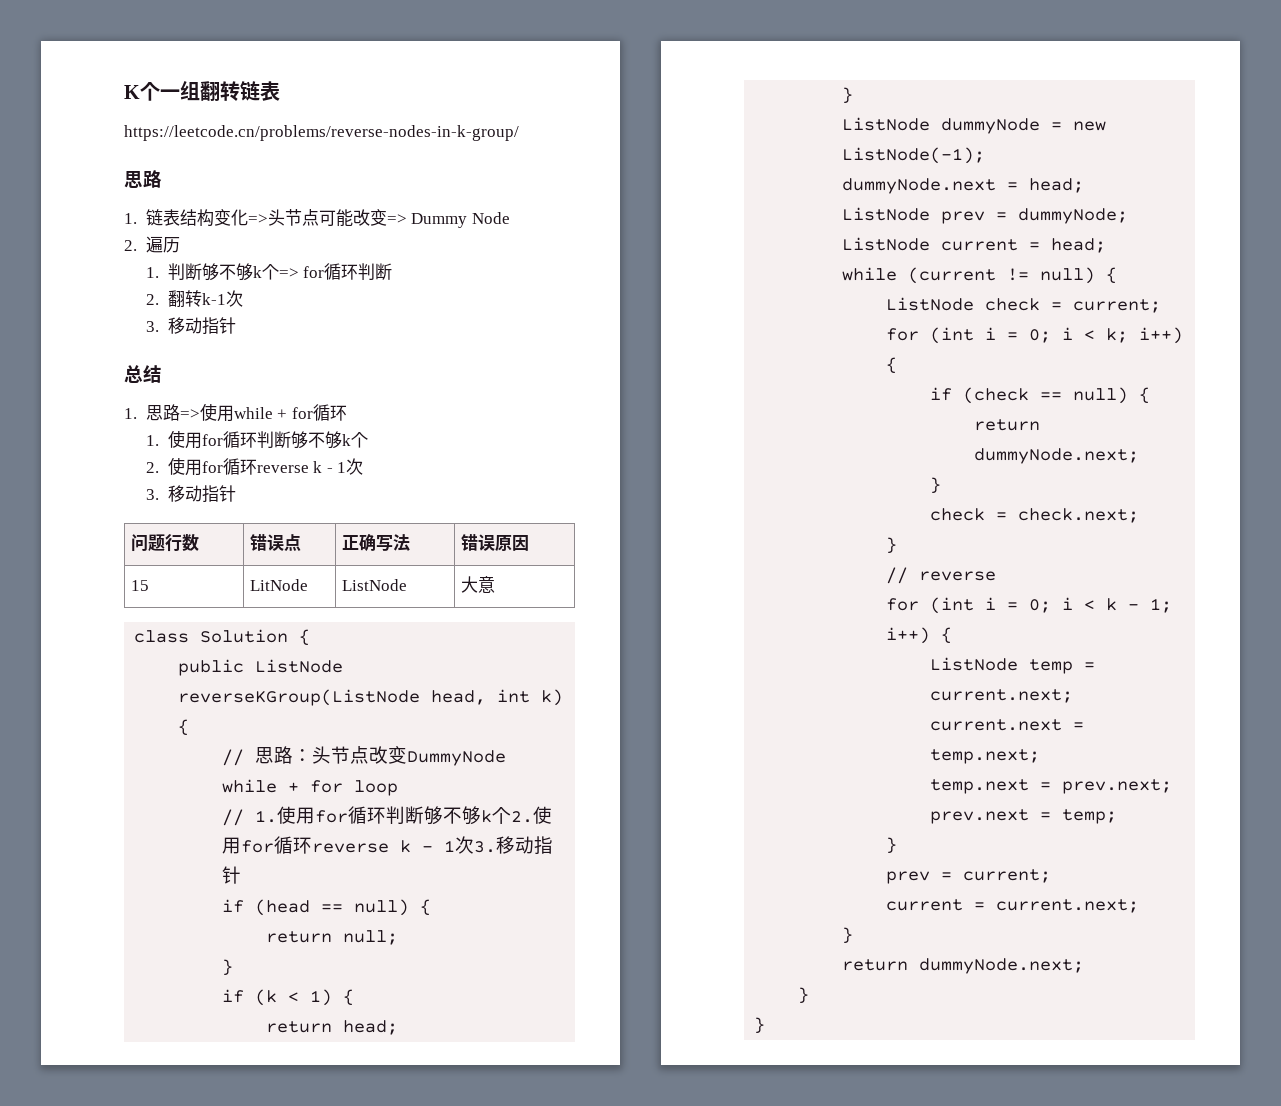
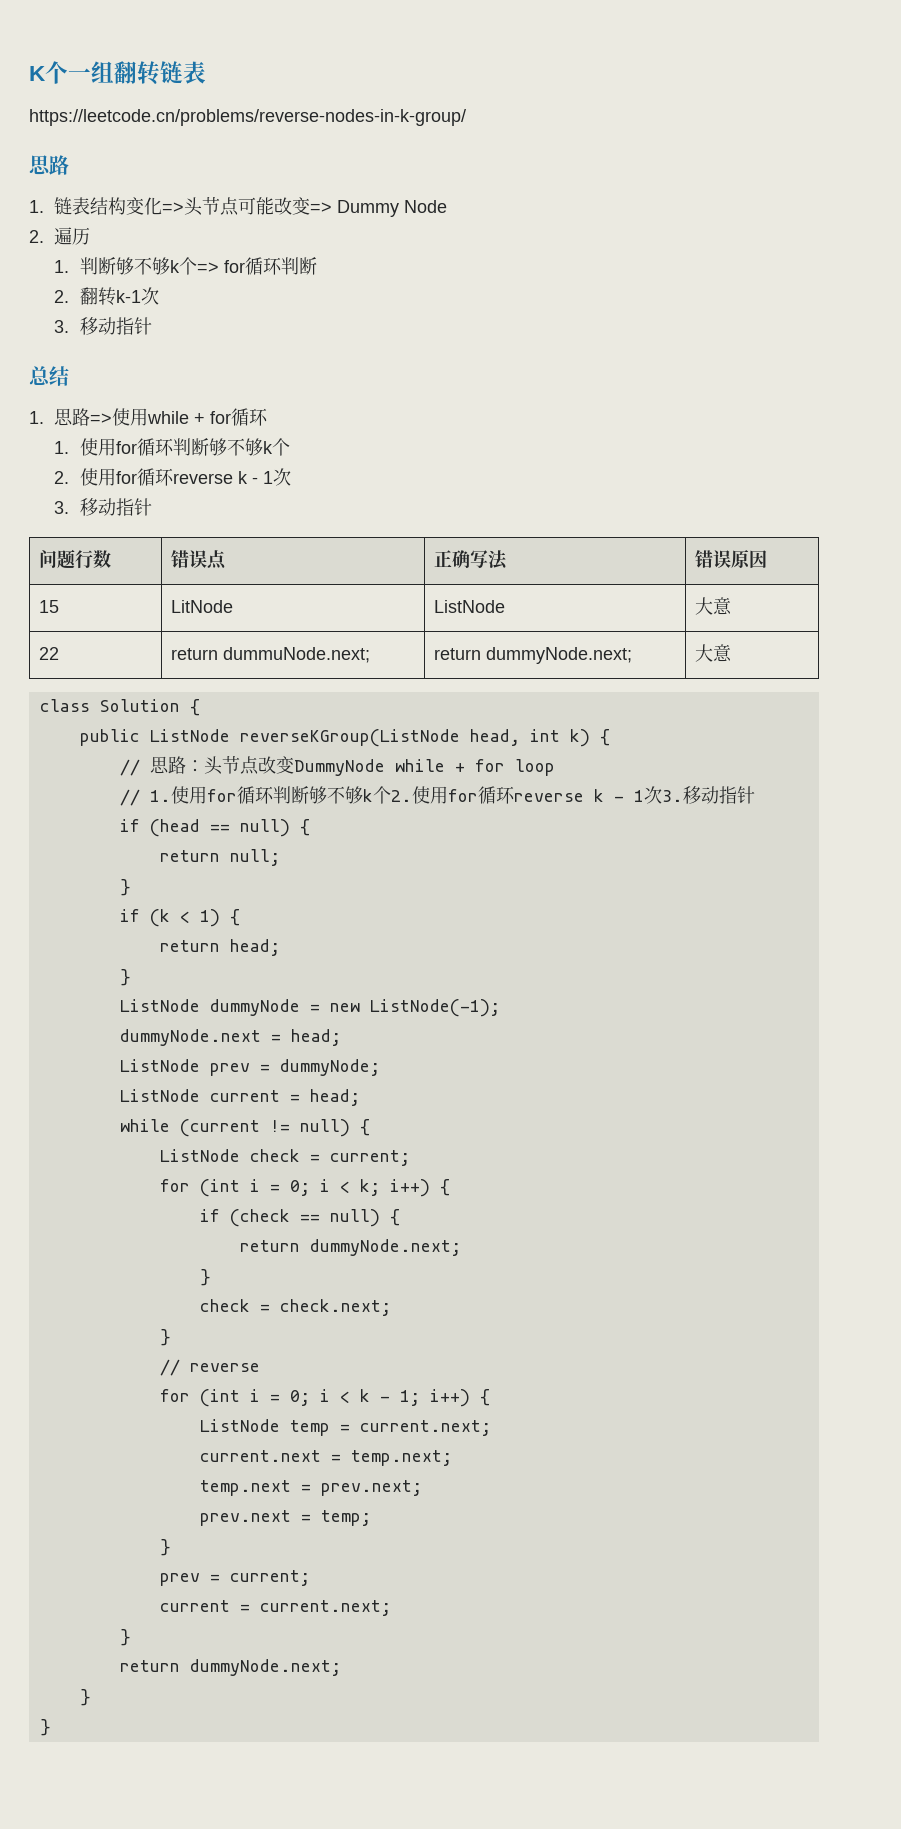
(495, 584) none -> [39,647,60,660] [171,647,371,663] [434,647,633,664] [695,644,733,662] // 22 | return dummuNode.next; | return dummyNode.next; | 大意

